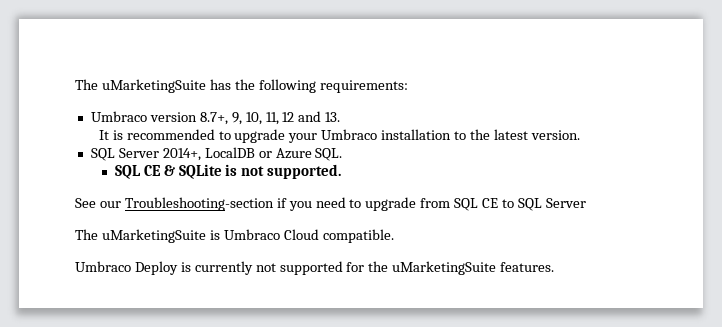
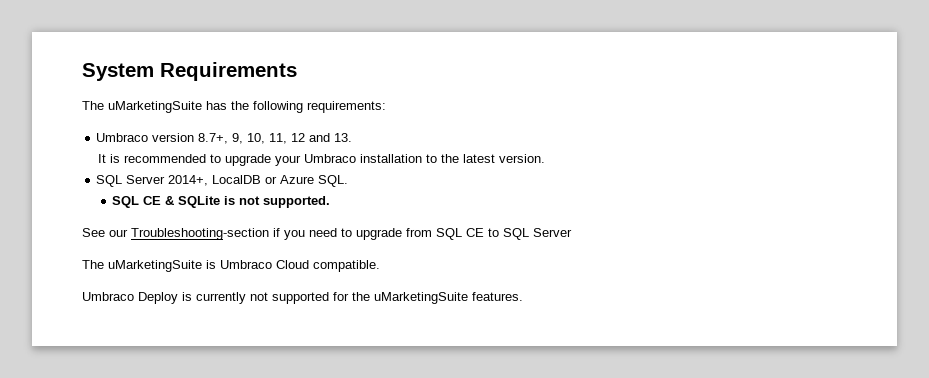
(75, 84) none -> [82,62,297,81] System Requirements //

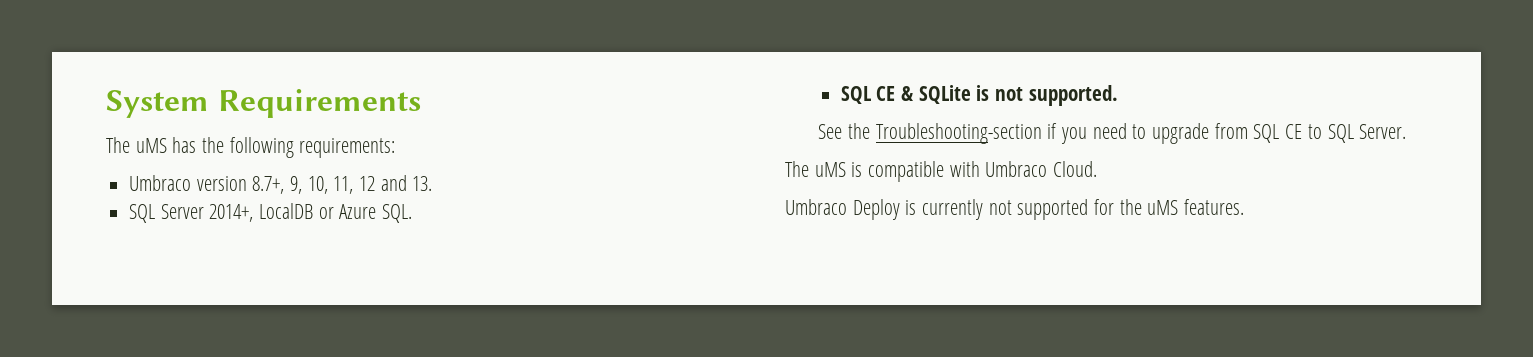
[108,101,202,113] uMarketingSuite -> [135,138,167,153] uMS
[97,154,545,166] // It is recommended to upgrade your Umbraco installation to the latest version. -> (433, 183) none
[109,229,128,237] our -> [848,123,871,139] the
[533,228,572,237] [82,260,380,272] Server // The uMarketingSuite is Umbraco Cloud compatible. -> [1359,124,1407,139] [785,161,1098,182] Server. // The uMS is compatible with Umbraco Cloud.
[374,292,468,304] uMarketingSuite -> [1147,200,1179,215] uMS

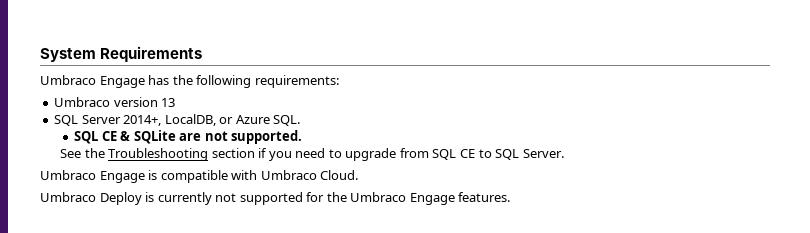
[106,137,167,153] The uMS -> [40,75,145,88] Umbraco Engage
[252,175,433,194] 8.7+, 9, 10, 11, 12 and 13. -> [161,98,176,107] 13
[259,203,314,219] LocalDB -> [164,114,216,126] LocalDB,
[976,85,990,101] is -> [179,133,202,141] are
[875,123,1042,144] Troubleshooting-section -> [108,148,255,161] Troubleshooting section
[785,161,846,177] The uMS -> [40,170,145,183] Umbraco Engage
[1147,200,1179,215] uMS -> [350,192,455,205] Umbraco Engage

